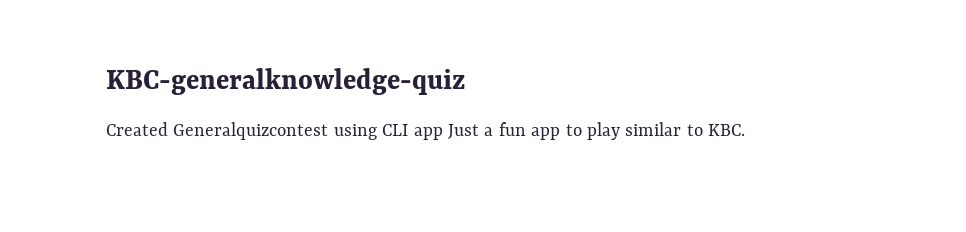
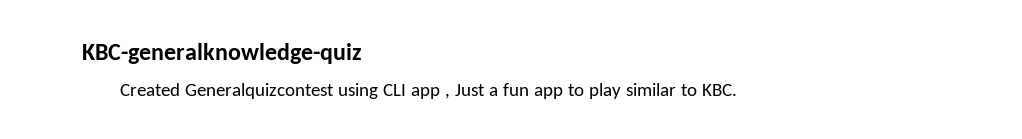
(443, 133) none -> [444,93,450,99] ,

